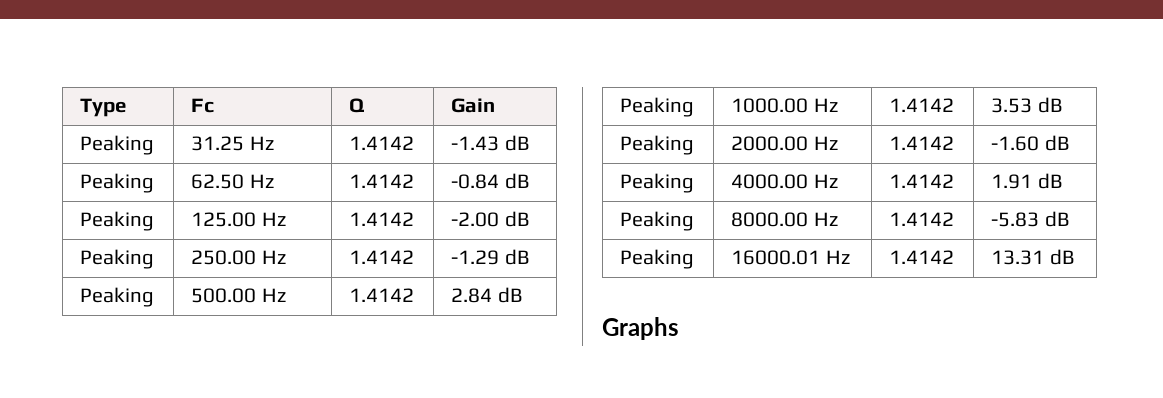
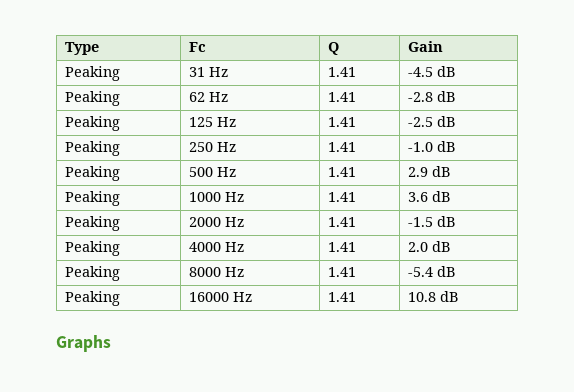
[191,136,274,151] [349,136,415,150] [451,135,530,151] [80,173,155,193] [191,174,274,189] [349,174,415,188] [451,173,530,189] [80,211,155,231] [191,212,286,227] [349,212,415,226] [451,211,530,227] [80,249,155,269] [191,250,286,265] [349,250,415,264] [451,249,530,265] [80,287,155,307] [191,288,286,303] [349,288,415,302] [451,287,523,303] [620,97,695,117] [731,98,838,113] [889,98,955,112] [991,97,1063,113] [620,135,695,155] [731,136,838,151] [889,136,955,150] [991,135,1070,151] [620,173,695,193] [731,174,838,189] [889,174,955,188] [991,173,1063,189] [620,211,695,231] [731,212,838,227] [889,212,955,226] [991,211,1070,227] [620,249,695,269] [731,250,850,265] [889,250,955,264] [991,250,1045,265] 31.25 Hz | 1.4142 | -1.43 dB // Peaking | 62.50 Hz | 1.4142 | -0.84 dB // Peaking | 125.00 Hz | 1.4142 | -2.00 dB // Peaking | 250.00 Hz | 1.4142 | -1.29 dB // Peaking | 500.00 Hz | 1.4142 | 2.84 dB // Peaking | 1000.00 Hz | 1.4142 | 3.53 dB // Peaking | 2000.00 Hz | 1.4142 | -1.60 dB // Peaking | 4000.00 Hz | 1.4142 | 1.91 dB // Peaking | 8000.00 Hz | 1.4142 | -5.83 dB // Peaking | 16000.01 Hz | 1.4142 | 13.31 -> [189,67,229,77] [328,67,357,77] [408,66,456,77] [65,91,121,106] [189,92,229,102] [328,92,357,102] [408,91,456,102] [65,116,121,131] [189,117,237,127] [328,117,357,127] [408,116,456,127] [65,141,121,156] [189,142,237,152] [328,142,357,152] [408,141,456,152] [65,166,121,181] [189,167,237,177] [328,167,357,177] [408,166,451,177] [65,191,121,206] [189,192,245,202] [328,192,357,202] [408,191,451,202] [65,216,121,231] [189,217,245,227] [328,217,357,227] [408,216,456,227] [65,241,121,256] [189,242,245,252] [328,242,357,252] [408,241,451,252] [65,266,121,281] [189,267,245,277] [328,267,357,277] [408,266,456,277] [65,291,121,306] [189,292,253,302] [328,292,357,302] [408,292,437,302] 31 Hz | 1.41 | -4.5 dB // Peaking | 62 Hz | 1.41 | -2.8 dB // Peaking | 125 Hz | 1.41 | -2.5 dB // Peaking | 250 Hz | 1.41 | -1.0 dB // Peaking | 500 Hz | 1.41 | 2.9 dB // Peaking | 1000 Hz | 1.41 | 3.6 dB // Peaking | 2000 Hz | 1.41 | -1.5 dB // Peaking | 4000 Hz | 1.41 | 2.0 dB // Peaking | 8000 Hz | 1.41 | -5.4 dB // Peaking | 16000 Hz | 1.41 | 10.8

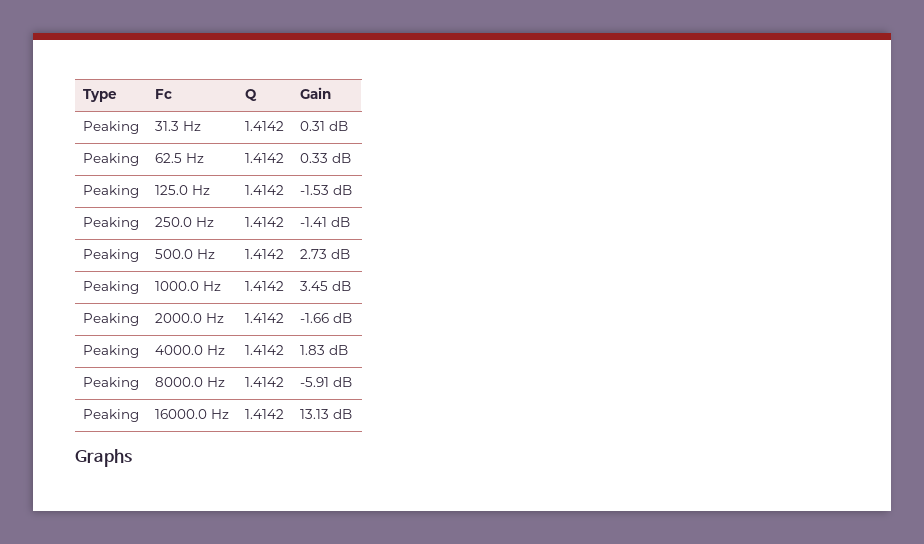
[189,67,229,77] [328,67,357,77] [408,66,456,77] [65,91,121,106] [189,92,229,102] [328,92,357,102] [408,91,456,102] [65,116,121,131] [189,117,237,127] [328,117,357,127] [408,116,456,127] [65,141,121,156] [189,142,237,152] [328,142,357,152] [408,141,456,152] [65,166,121,181] [189,167,237,177] [328,167,357,177] [408,166,451,177] [65,191,121,206] [189,192,245,202] [328,192,357,202] [408,191,451,202] [65,216,121,231] [189,217,245,227] [328,217,357,227] [408,216,456,227] [65,241,121,256] [189,242,245,252] [328,242,357,252] [408,241,451,252] [65,266,121,281] [189,267,245,277] [328,267,357,277] [408,266,456,277] [65,291,121,306] [189,292,253,302] [328,292,357,302] [408,292,437,302] 31 Hz | 1.41 | -4.5 dB // Peaking | 62 Hz | 1.41 | -2.8 dB // Peaking | 125 Hz | 1.41 | -2.5 dB // Peaking | 250 Hz | 1.41 | -1.0 dB // Peaking | 500 Hz | 1.41 | 2.9 dB // Peaking | 1000 Hz | 1.41 | 3.6 dB // Peaking | 2000 Hz | 1.41 | -1.5 dB // Peaking | 4000 Hz | 1.41 | 2.0 dB // Peaking | 8000 Hz | 1.41 | -5.4 dB // Peaking | 16000 Hz | 1.41 | 10.8 -> [154,121,201,131] [244,121,284,131] [299,121,348,131] [82,153,139,166] [154,153,204,163] [244,153,284,163] [299,153,351,163] [82,185,139,198] [154,185,210,195] [244,185,284,195] [299,185,352,195] [82,217,139,230] [154,217,214,227] [244,217,284,227] [299,217,350,227] [82,249,139,262] [154,249,215,259] [244,249,284,259] [299,249,350,259] [82,281,139,294] [154,281,221,291] [244,281,284,291] [299,281,351,291] [82,313,139,326] [154,313,224,323] [244,313,284,323] [299,313,352,323] [82,345,139,358] [154,345,225,355] [244,345,284,355] [299,345,348,355] [82,377,139,390] [154,377,225,387] [244,377,284,387] [299,377,352,387] [82,409,139,422] [154,409,229,419] [244,409,284,419] [299,409,329,419] 31.3 Hz | 1.4142 | 0.31 dB // Peaking | 62.5 Hz | 1.4142 | 0.33 dB // Peaking | 125.0 Hz | 1.4142 | -1.53 dB // Peaking | 250.0 Hz | 1.4142 | -1.41 dB // Peaking | 500.0 Hz | 1.4142 | 2.73 dB // Peaking | 1000.0 Hz | 1.4142 | 3.45 dB // Peaking | 2000.0 Hz | 1.4142 | -1.66 dB // Peaking | 4000.0 Hz | 1.4142 | 1.83 dB // Peaking | 8000.0 Hz | 1.4142 | -5.91 dB // Peaking | 16000.0 Hz | 1.4142 | 13.13

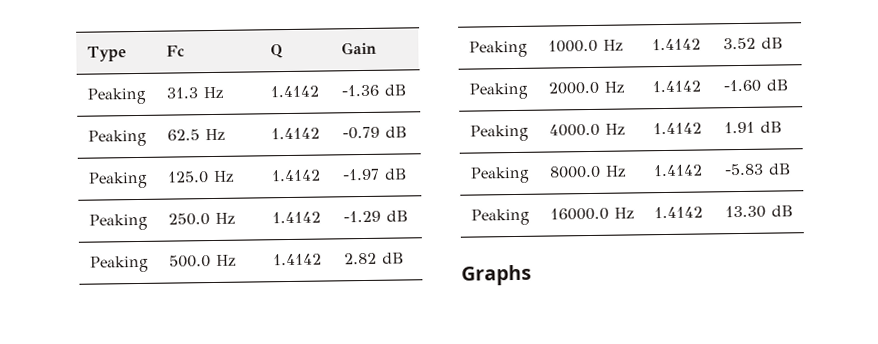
[299,121,325,131] 0.31 -> [340,84,379,97] -1.36
[299,153,328,163] 0.33 -> [341,126,380,140] -0.79
[299,185,329,195] -1.53 -> [341,168,380,181] -1.97
[299,217,327,227] -1.41 -> [342,210,381,223] -1.29
[299,249,327,259] 2.73 -> [343,252,377,265] 2.82
[299,281,328,291] 3.45 -> [722,37,756,50] 3.52
[299,313,329,323] -1.66 -> [722,79,761,93] -1.60
[299,345,325,355] 1.83 -> [723,121,755,134] 1.91
[299,377,329,387] -5.91 -> [723,163,764,176] -5.83
[299,409,329,419] 13.13 -> [724,205,766,219] 13.30

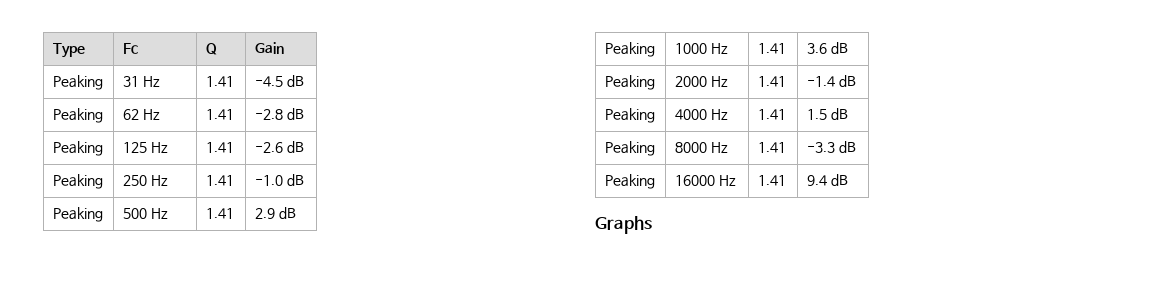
[165,86,224,100] [269,85,319,98] [340,84,406,97] [87,129,147,147] [166,128,225,142] [270,127,320,140] [341,126,407,140] [87,171,148,189] [166,170,234,184] [270,169,321,182] [341,168,407,181] [88,213,148,231] [167,212,235,226] [271,211,321,224] [342,210,408,223] [89,255,149,273] [168,254,236,268] [272,253,322,266] [343,252,404,265] [468,40,528,58] [547,39,623,53] [651,38,701,51] [722,37,783,50] [468,82,529,100] [547,81,624,95] [651,80,701,93] [722,79,788,93] [469,124,529,142] [548,123,625,137] [652,122,702,135] [723,121,782,134] [469,166,530,184] [548,165,626,179] [652,164,703,177] [723,163,791,176] [470,208,530,226] [549,207,634,221] [653,206,703,219] [724,205,766,219] 31.3 Hz | 1.4142 | -1.36 dB // Peaking | 62.5 Hz | 1.4142 | -0.79 dB // Peaking | 125.0 Hz | 1.4142 | -1.97 dB // Peaking | 250.0 Hz | 1.4142 | -1.29 dB // Peaking | 500.0 Hz | 1.4142 | 2.82 dB // Peaking | 1000.0 Hz | 1.4142 | 3.52 dB // Peaking | 2000.0 Hz | 1.4142 | -1.60 dB // Peaking | 4000.0 Hz | 1.4142 | 1.91 dB // Peaking | 8000.0 Hz | 1.4142 | -5.83 dB // Peaking | 16000.0 Hz | 1.4142 | 13.30 -> [122,76,160,87] [205,76,234,87] [254,75,304,87] [52,108,103,123] [122,109,160,120] [205,109,234,120] [254,108,304,120] [52,141,103,156] [122,142,168,153] [205,142,234,153] [254,141,304,153] [52,174,103,189] [122,175,168,186] [205,175,234,186] [254,174,304,186] [52,207,103,222] [122,208,168,219] [205,208,234,219] [254,207,296,219] [604,42,655,57] [674,43,728,54] [757,43,786,54] [806,42,848,54] [604,75,655,90] [674,76,728,87] [757,76,786,87] [806,75,856,87] [604,108,655,123] [674,109,728,120] [757,109,786,120] [806,108,848,120] [604,141,655,156] [674,142,728,153] [757,142,786,153] [806,141,856,153] [604,174,655,189] [674,175,736,186] [757,175,786,186] [806,175,827,186] 31 Hz | 1.41 | -4.5 dB // Peaking | 62 Hz | 1.41 | -2.8 dB // Peaking | 125 Hz | 1.41 | -2.6 dB // Peaking | 250 Hz | 1.41 | -1.0 dB // Peaking | 500 Hz | 1.41 | 2.9 dB // Peaking | 1000 Hz | 1.41 | 3.6 dB // Peaking | 2000 Hz | 1.41 | -1.4 dB // Peaking | 4000 Hz | 1.41 | 1.5 dB // Peaking | 8000 Hz | 1.41 | -3.3 dB // Peaking | 16000 Hz | 1.41 | 9.4

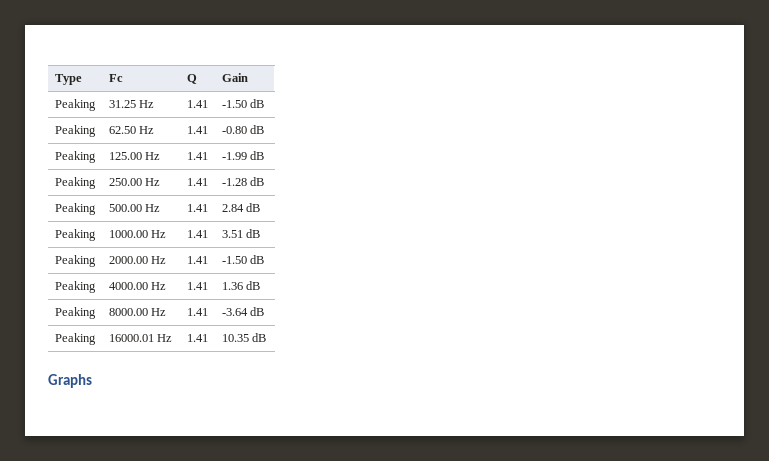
[122,76,160,87] [205,76,234,87] [254,75,304,87] [52,108,103,123] [122,109,160,120] [205,109,234,120] [254,108,304,120] [52,141,103,156] [122,142,168,153] [205,142,234,153] [254,141,304,153] [52,174,103,189] [122,175,168,186] [205,175,234,186] [254,174,304,186] [52,207,103,222] [122,208,168,219] [205,208,234,219] [254,207,296,219] [604,42,655,57] [674,43,728,54] [757,43,786,54] [806,42,848,54] [604,75,655,90] [674,76,728,87] [757,76,786,87] [806,75,856,87] [604,108,655,123] [674,109,728,120] [757,109,786,120] [806,108,848,120] [604,141,655,156] [674,142,728,153] [757,142,786,153] [806,141,856,153] [604,174,655,189] [674,175,736,186] [757,175,786,186] [806,175,827,186] 31 Hz | 1.41 | -4.5 dB // Peaking | 62 Hz | 1.41 | -2.8 dB // Peaking | 125 Hz | 1.41 | -2.6 dB // Peaking | 250 Hz | 1.41 | -1.0 dB // Peaking | 500 Hz | 1.41 | 2.9 dB // Peaking | 1000 Hz | 1.41 | 3.6 dB // Peaking | 2000 Hz | 1.41 | -1.4 dB // Peaking | 4000 Hz | 1.41 | 1.5 dB // Peaking | 8000 Hz | 1.41 | -3.3 dB // Peaking | 16000 Hz | 1.41 | 9.4 -> [108,100,154,108] [186,100,208,108] [221,99,264,108] [54,125,96,137] [108,126,154,134] [186,126,208,134] [221,125,264,134] [54,151,96,163] [108,152,160,160] [186,152,208,160] [221,151,264,160] [54,177,96,189] [108,178,160,186] [186,178,208,186] [221,177,264,186] [54,203,96,215] [108,204,160,212] [186,204,208,212] [221,203,260,212] [54,229,96,241] [108,230,166,238] [186,230,208,238] [221,229,260,238] [54,255,96,267] [108,256,166,264] [186,256,208,264] [221,255,264,264] [54,281,96,293] [108,282,166,290] [186,282,208,290] [221,281,260,290] [54,307,96,319] [108,308,166,316] [186,308,208,316] [221,307,264,316] [54,333,96,345] [108,334,172,342] [186,334,208,342] [221,334,249,342] 31.25 Hz | 1.41 | -1.50 dB // Peaking | 62.50 Hz | 1.41 | -0.80 dB // Peaking | 125.00 Hz | 1.41 | -1.99 dB // Peaking | 250.00 Hz | 1.41 | -1.28 dB // Peaking | 500.00 Hz | 1.41 | 2.84 dB // Peaking | 1000.00 Hz | 1.41 | 3.51 dB // Peaking | 2000.00 Hz | 1.41 | -1.50 dB // Peaking | 4000.00 Hz | 1.41 | 1.36 dB // Peaking | 8000.00 Hz | 1.41 | -3.64 dB // Peaking | 16000.01 Hz | 1.41 | 10.35

